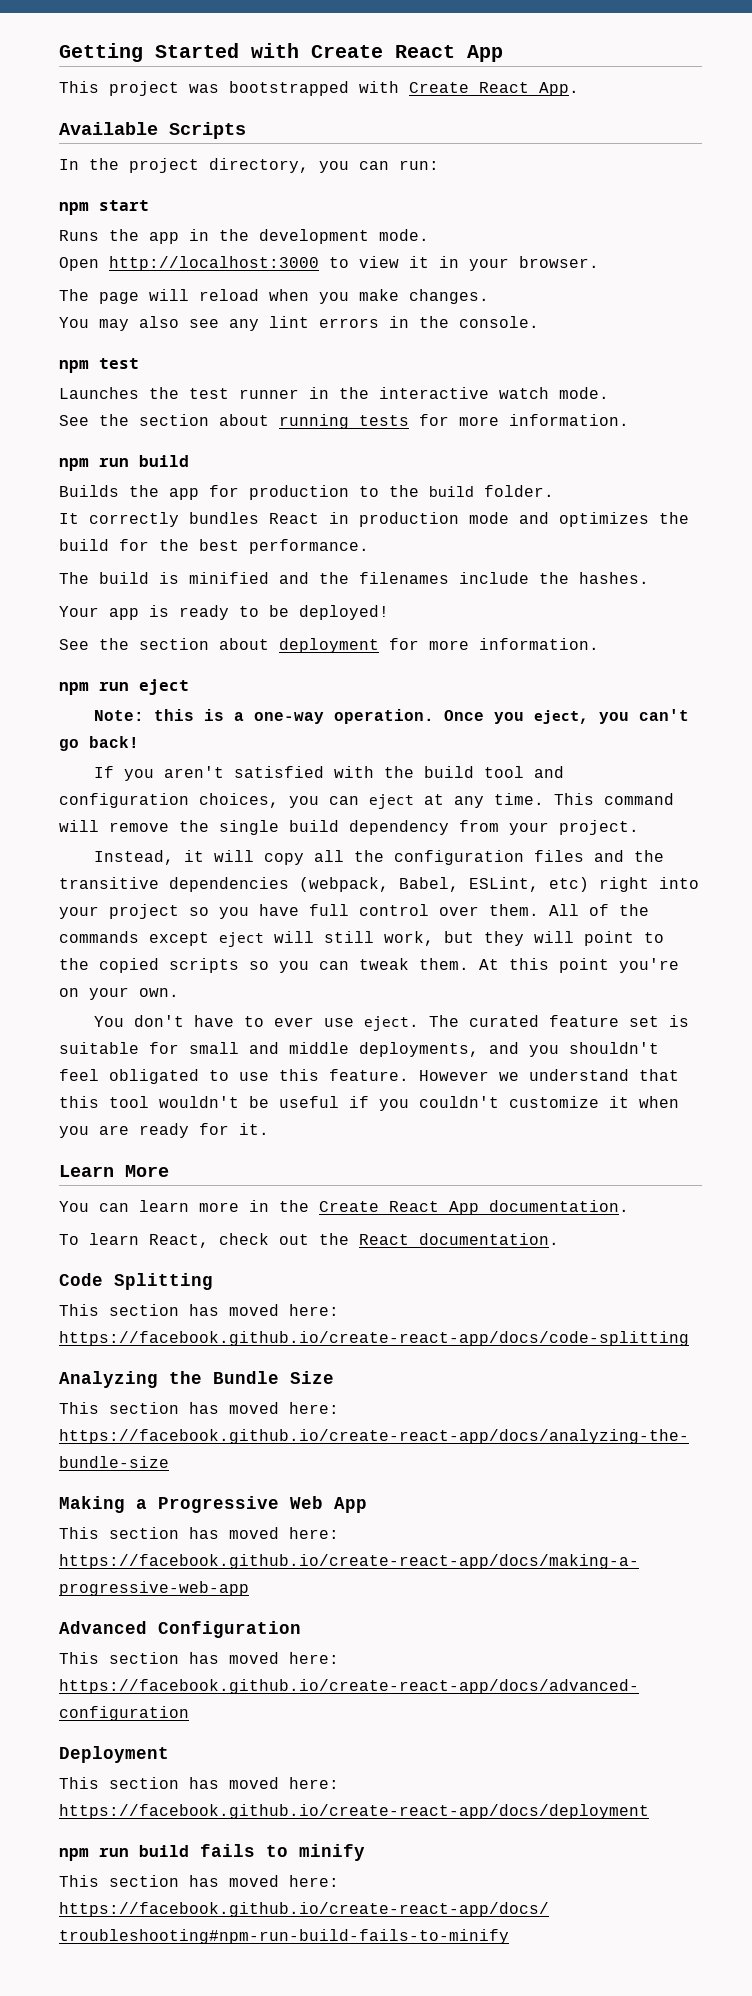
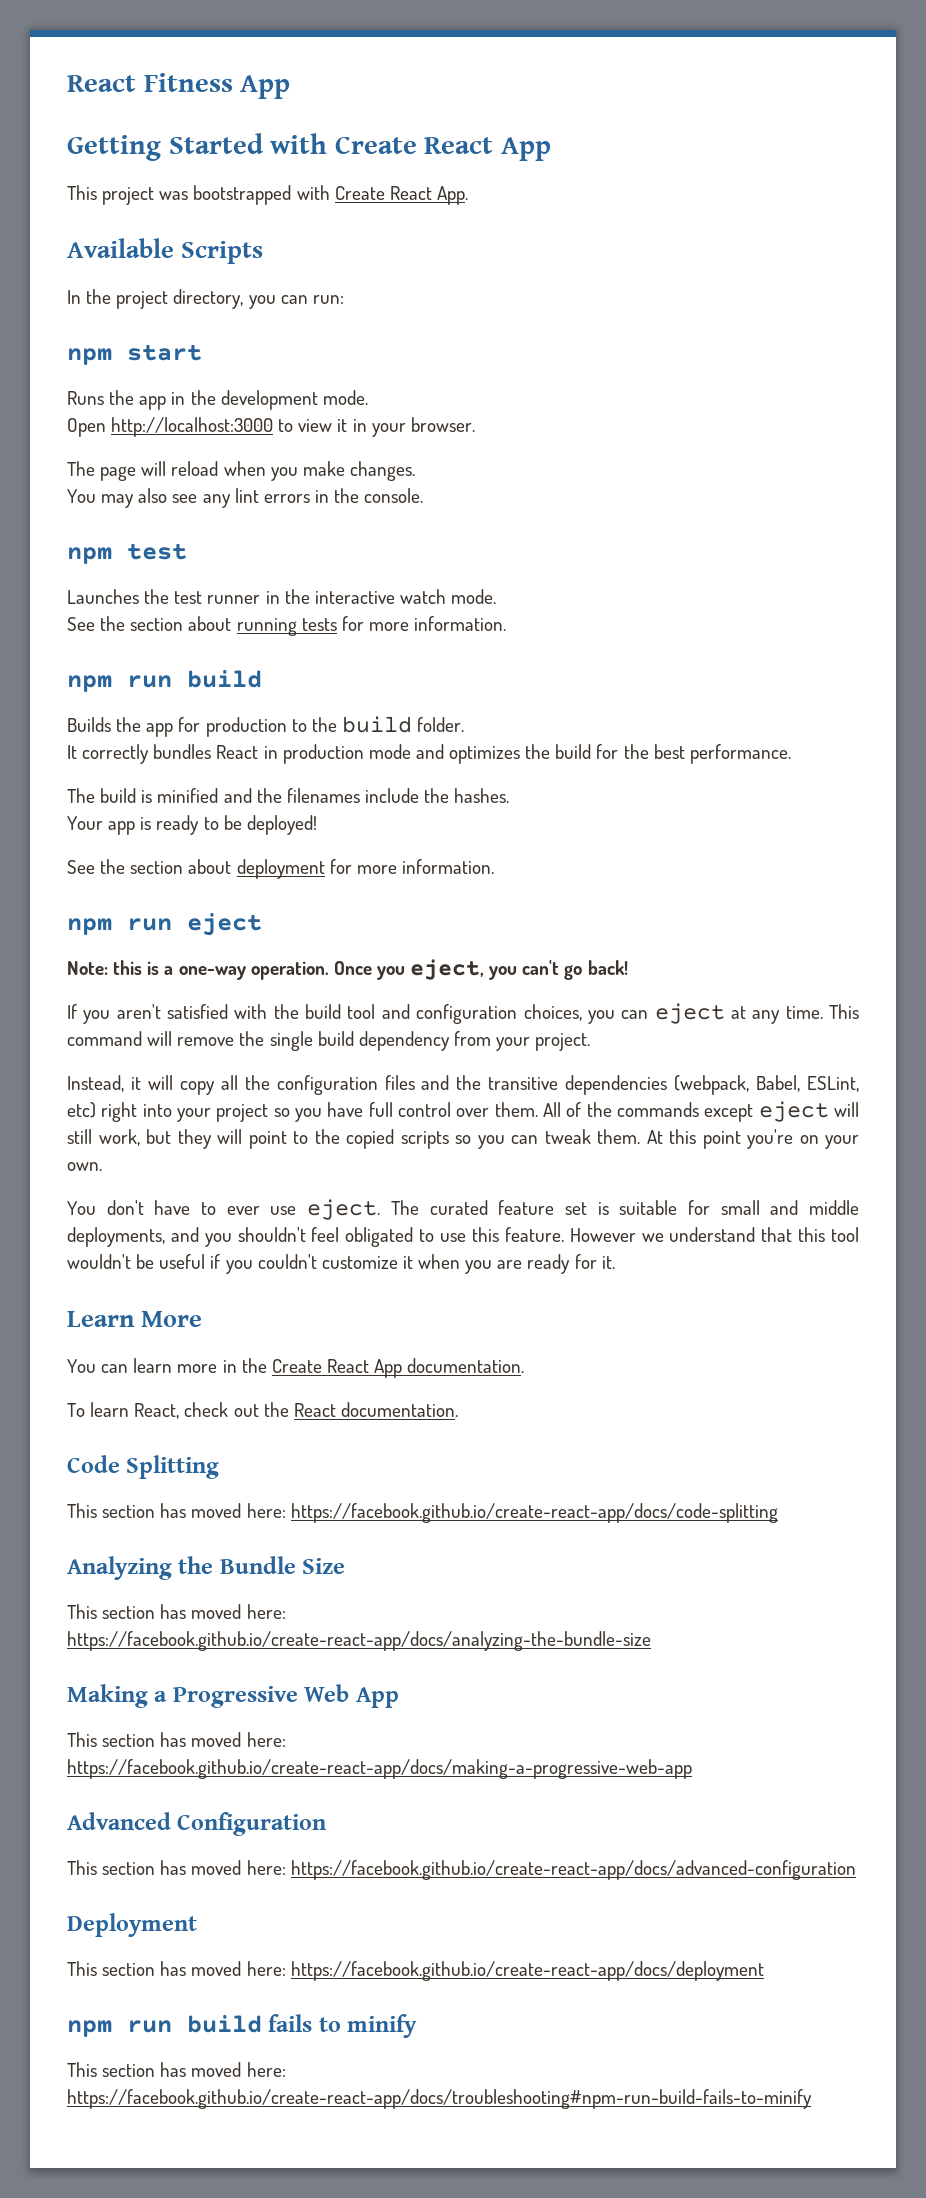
(59, 52) none -> [67,73,291,99] React Fitness App //

